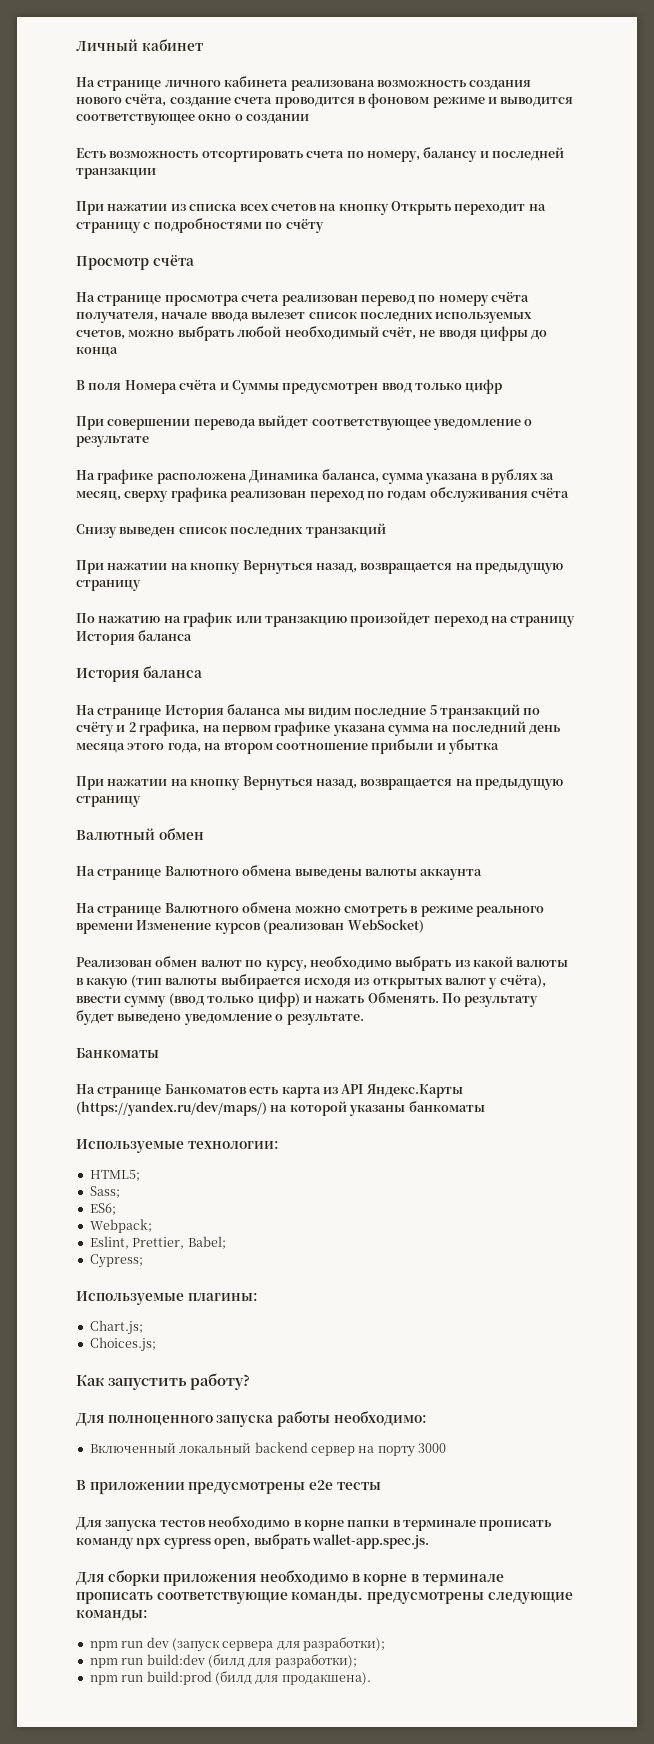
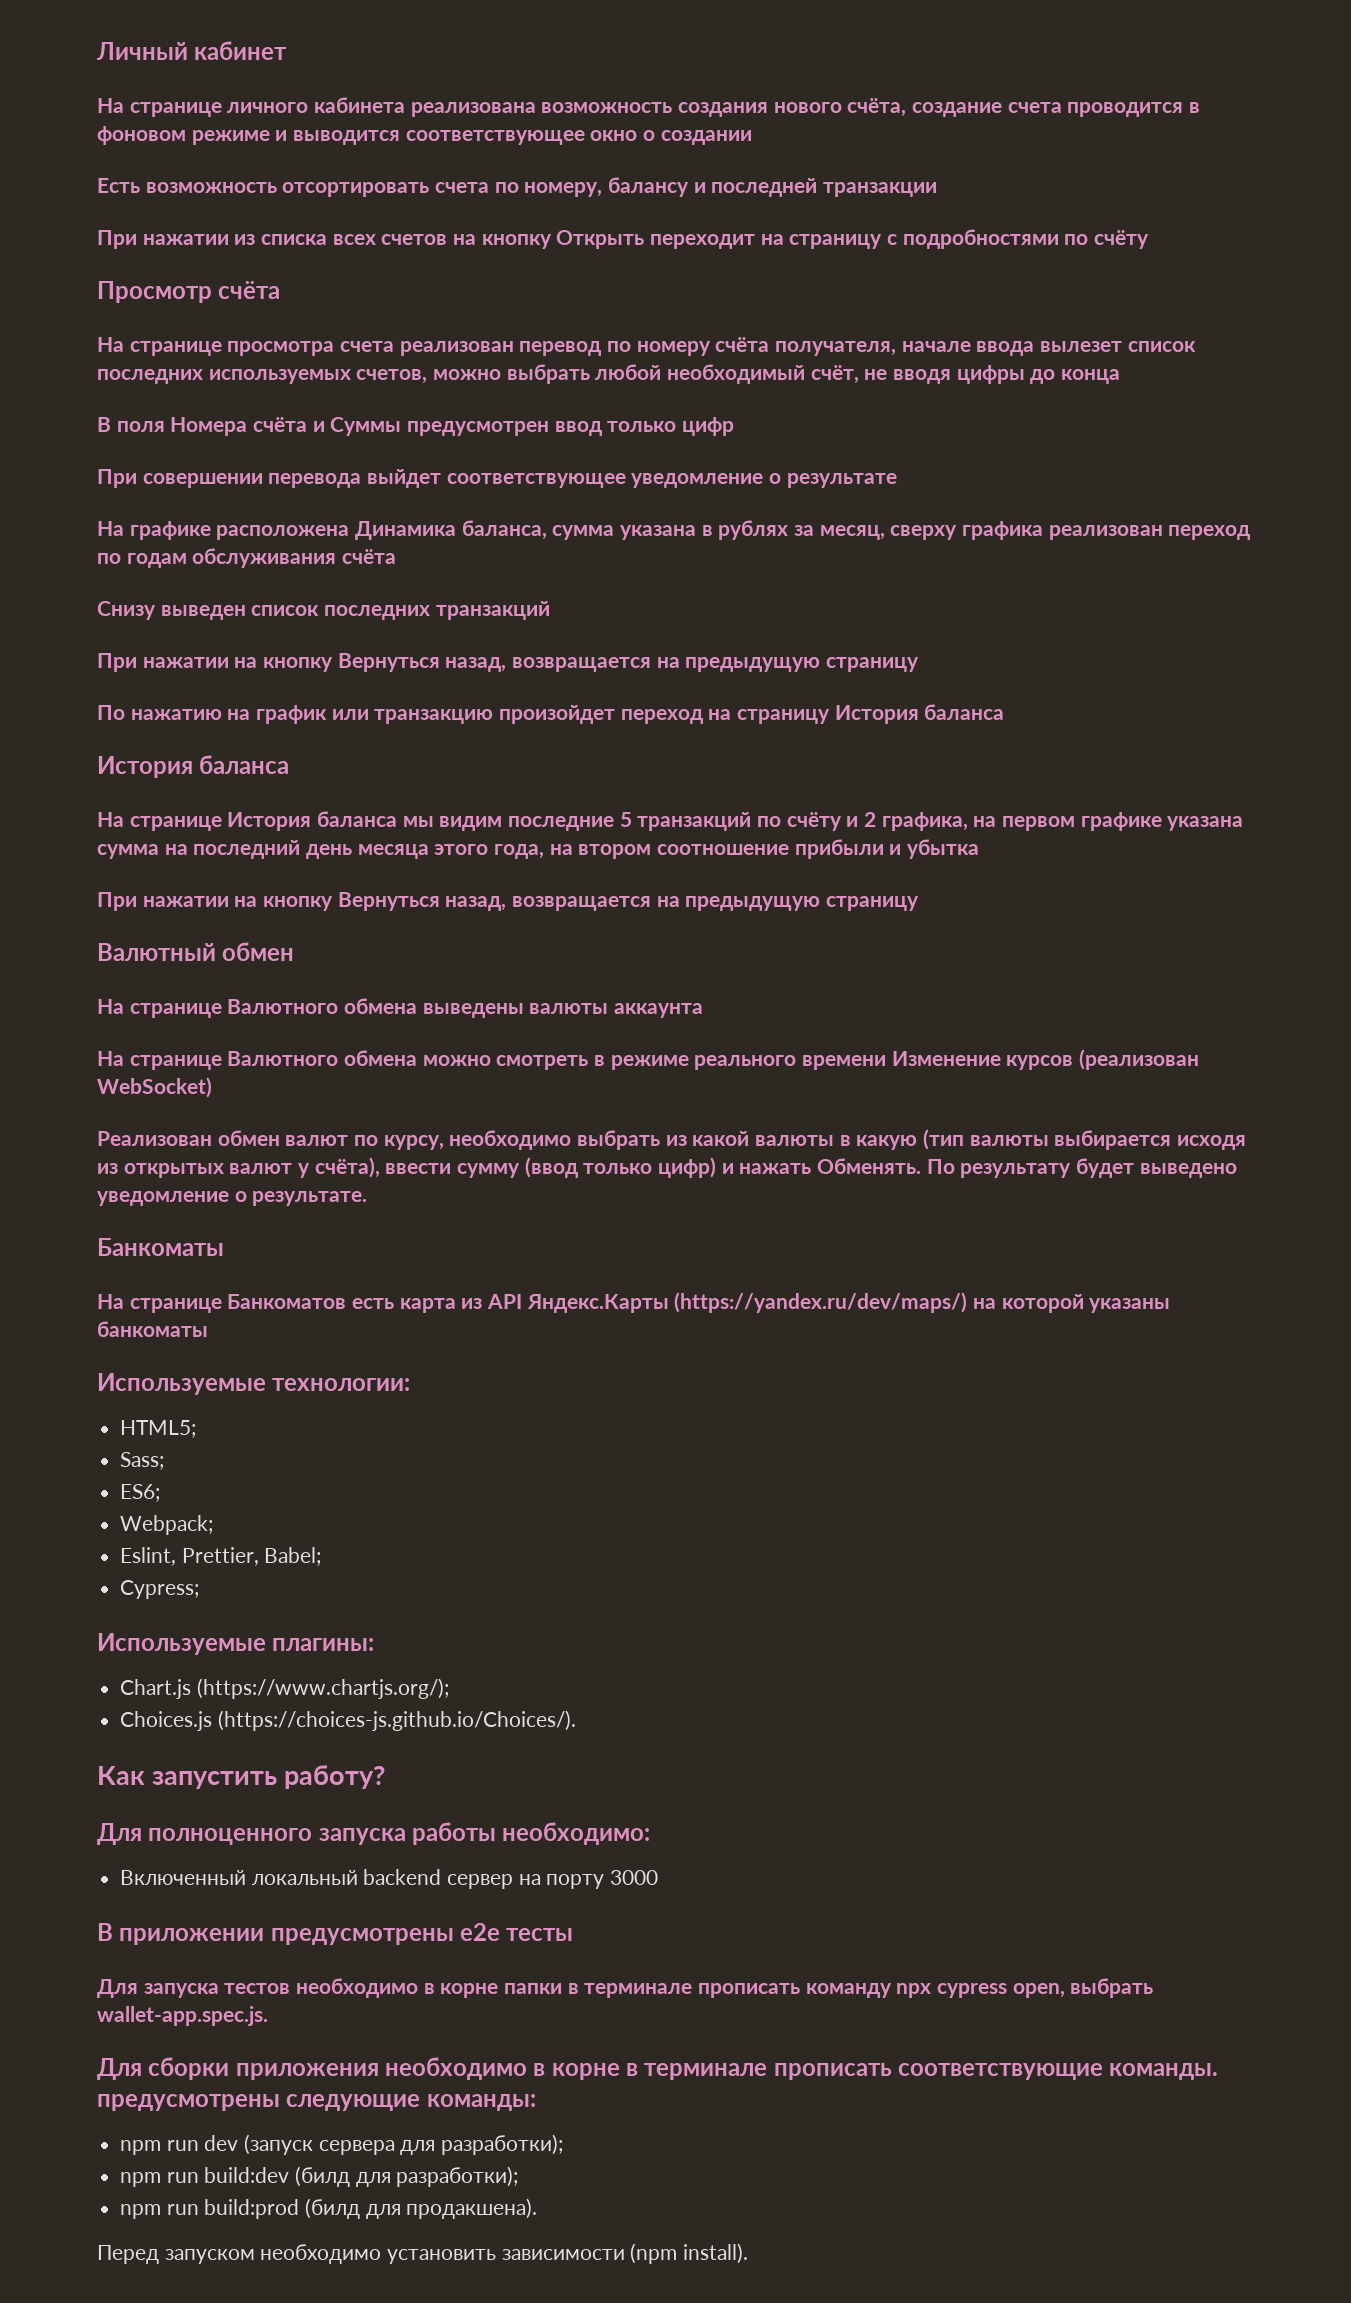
[89,1320,143,1335] [89,1337,156,1352] Chart.js; // Choices.js; -> [120,1678,449,1699] [120,1710,576,1731] Chart.js (https://www.chartjs.org/); // Choices.js (https://choices-js.github.io/Choices/).
(371, 1678) none -> [97,2243,749,2264] // Перед запуском необходимо установить зависимости (npm install).

